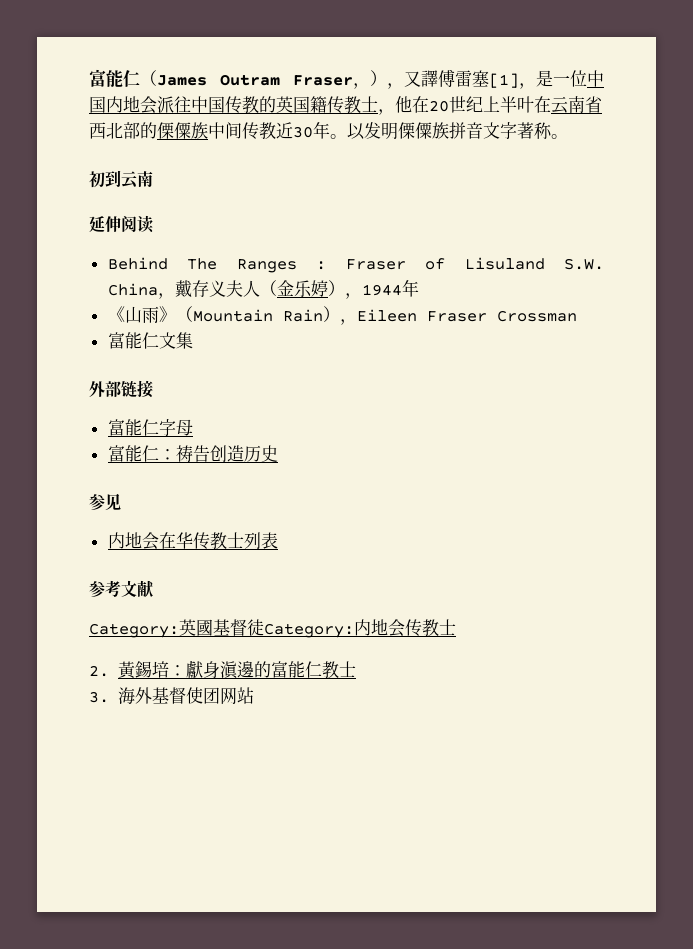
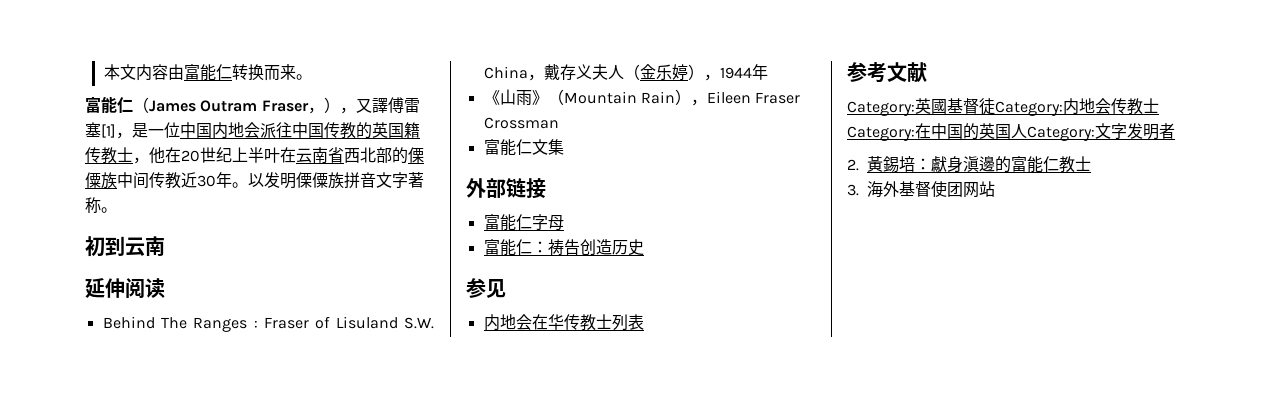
(89, 78) none -> [103,64,312,81] 本文内容由富能仁转换而来。 //
(456, 627) none -> [847,123,1175,141] Category:在中国的英国人Category:文字发明者

